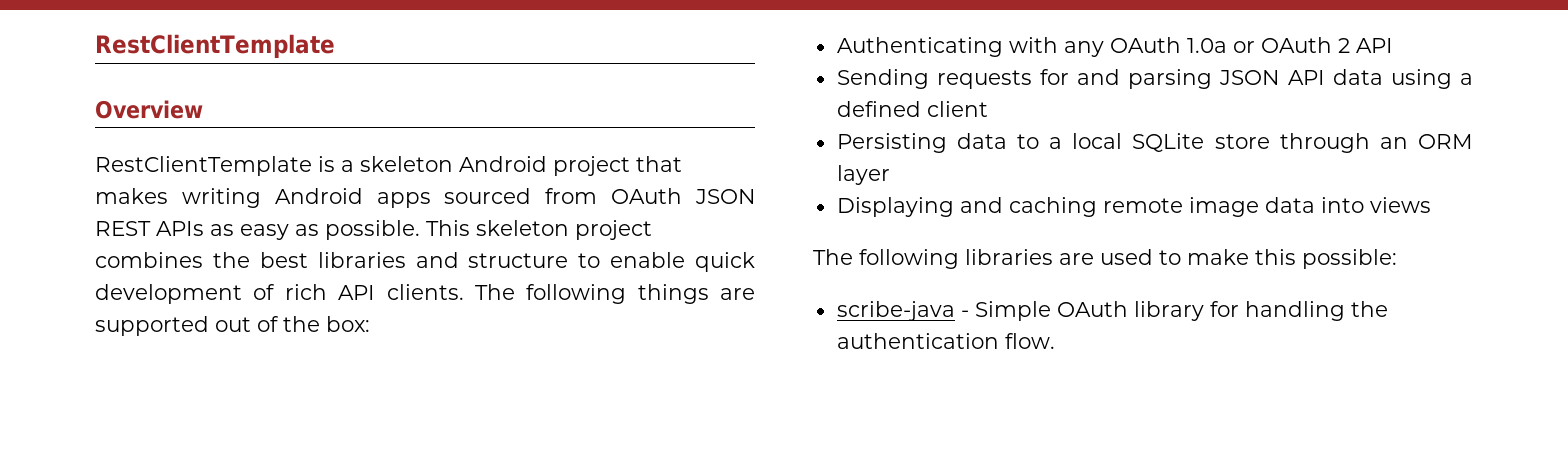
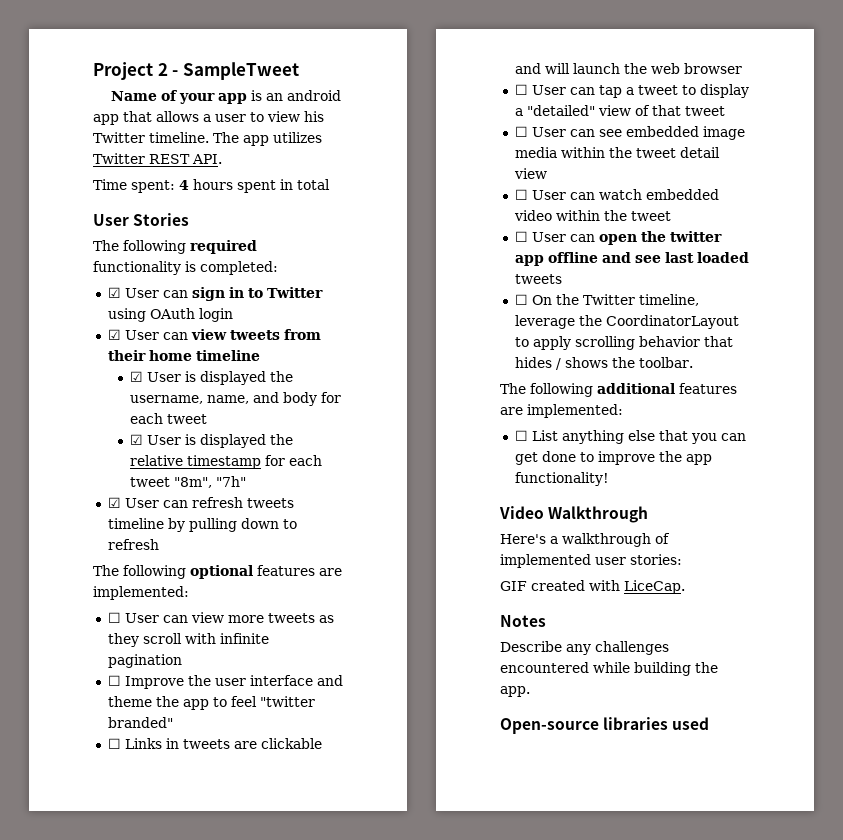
[95,34,335,58] [95,100,203,119] [95,156,682,176] [95,188,755,208] [95,220,652,240] [95,252,755,272] [95,284,755,304] [95,316,370,336] [836,37,1393,57] [836,69,1473,89] [836,101,988,117] [836,133,1473,153] [836,165,890,185] [836,197,1431,217] [813,249,1397,269] [836,301,1388,321] [836,333,1055,349] RestClientTemplate // Overview // RestClientTemplate is a skeleton Android project that makes writing Android apps sourced from OAuth JSON REST APIs as easy as possible. This skeleton project combines the best libraries and structure to enable quick development of rich API clients. The following things are supported out of the box: // Authenticating with any OAuth 1.0a or OAuth 2 API // Sending requests for and parsing JSON API data using a defined client // Persisting data to a local SQLite store through an ORM layer // Displaying and caching remote image data into views // The following libraries are used to make this possible: // scribe-java - Simple OAuth library for handling the authentication flow. -> [93,62,299,80] [111,90,342,104] [93,111,324,125] [93,132,322,146] [93,153,222,164] [93,179,330,193] [93,213,190,226] [93,240,257,254] [93,261,278,275] [107,287,323,301] [107,308,233,322] [107,329,321,340] [107,350,260,361] [129,371,293,385] [129,392,341,406] [129,413,207,424] [129,434,293,448] [129,455,322,469] [129,476,246,488] [107,497,294,508] [107,518,297,532] [107,539,159,550] [93,565,342,579] [93,586,189,600] [107,612,334,623] [107,633,269,647] [107,654,182,668] [107,675,343,689] [107,696,315,710] [107,717,173,728] [107,738,322,749] [514,63,742,74] [514,84,749,98] [514,105,725,116] [514,126,745,140] [514,147,720,158] [513,168,547,179] [514,189,719,200] [513,210,671,221] [514,231,722,245] [514,252,749,266] [514,274,562,284] [514,294,699,306] [514,315,739,329] [514,336,733,350] [514,357,693,370] [500,383,737,397] [500,404,623,418] [514,430,746,444] [514,451,712,465] [514,472,609,486] [499,506,649,523] [500,533,670,547] [500,554,682,568] [500,580,685,594] [500,615,546,627] [500,641,669,655] [500,662,718,676] [500,686,530,697] [500,717,710,734] Project 2 - SampleTweet // Name of your app is an android app that allows a user to view his Twitter timeline. The app utilizes Twitter REST API. // Time spent: 4 hours spent in total // User Stories // The following required functionality is completed: // ☑ User can sign in to Twitter using OAuth login // ☑ User can view tweets from their home timeline // ☑ User is displayed the username, name, and body for each tweet // ☑ User is displayed the relative timestamp for each tweet "8m", "7h" // ☑ User can refresh tweets timeline by pulling down to refresh // The following optional features are implemented: // ☐ User can view more tweets as they scroll with infinite pagination // ☐ Improve the user interface and theme the app to feel "twitter branded" // ☐ Links in tweets are clickable and will launch the web browser // ☐ User can tap a tweet to display a "detailed" view of that tweet // ☐ User can see embedded image media within the tweet detail view // ☐ User can watch embedded video within the tweet // ☐ User can open the twitter app offline and see last loaded tweets // ☐ On the Twitter timeline, leverage the CoordinatorLayout to apply scrolling behavior that hides / shows the toolbar. // The following additional features are implemented: // ☐ List anything else that you can get done to improve the app functionality! // Video Walkthrough // Here's a walkthrough of implemented user stories: // GIF created with LiceCap. // Notes // Describe any challenges encountered while building the app. // Open-source libraries used

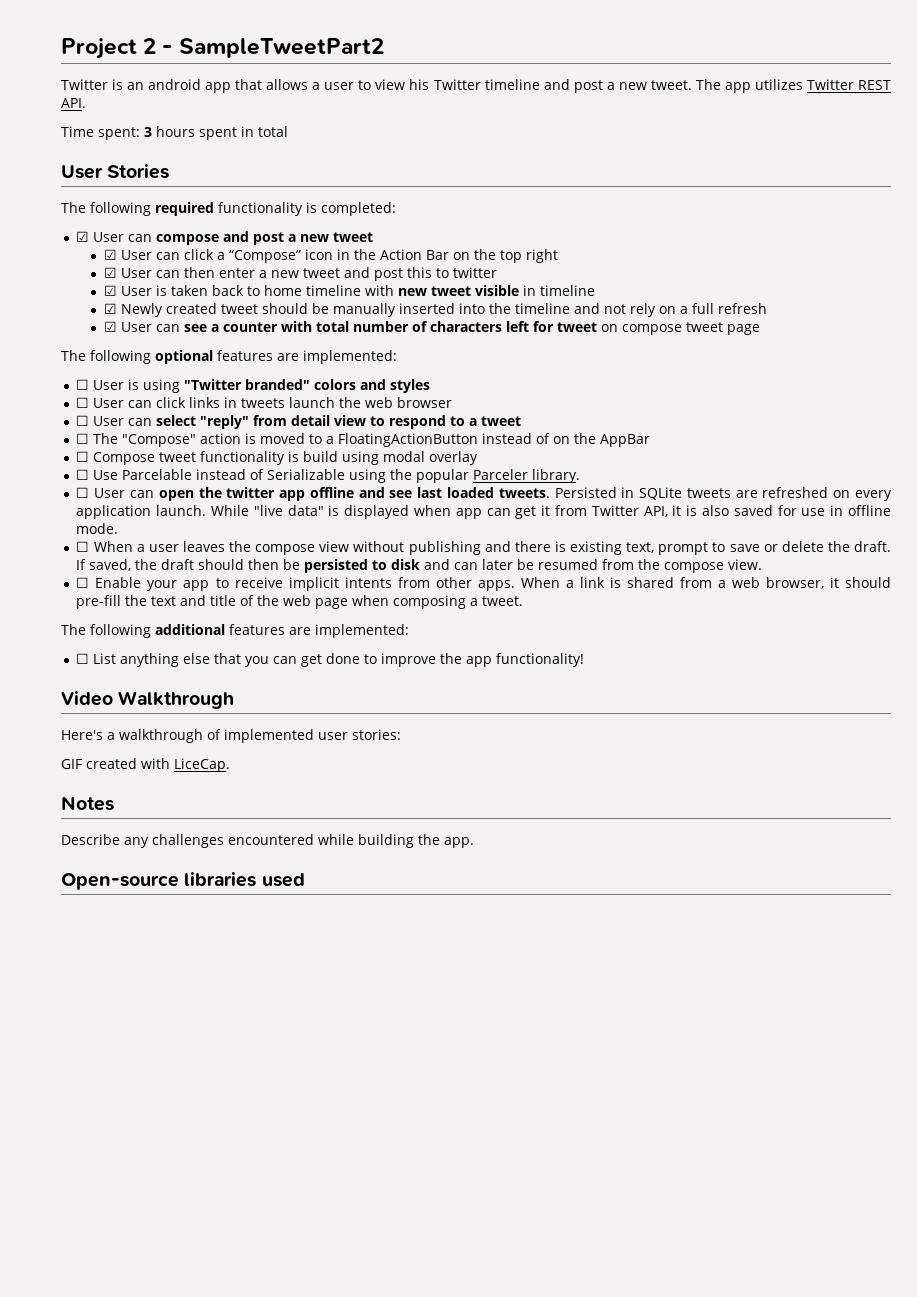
[182,62,299,80] [111,90,248,104] SampleTweet // Name of your app -> [178,38,384,58] [61,79,108,90] SampleTweetPart2 // Twitter
[149,132,209,143] timeline. -> [484,79,692,93] timeline and post a new tweet.
[179,180,189,190] 4 -> [144,127,152,137] 3
[191,287,323,301] [107,308,233,322] [107,329,321,340] [107,350,260,361] [129,371,293,385] [129,392,341,406] [129,413,207,424] [129,434,293,448] [129,455,322,469] [129,476,246,488] [107,497,294,508] [107,518,297,532] [107,539,159,550] sign in to Twitter using OAuth login // ☑ User can view tweets from their home timeline // ☑ User is displayed the username, name, and body for each tweet // ☑ User is displayed the relative timestamp for each tweet "8m", "7h" // ☑ User can refresh tweets timeline by pulling down to refresh -> [156,231,374,245] [103,249,558,263] [103,267,497,281] [103,285,595,296] [103,303,767,317] [103,321,760,335] compose and post a new tweet // ☑ User can click a “Compose” icon in the Action Bar on the top right // ☑ User can then enter a new tweet and post this to twitter // ☑ User is taken back to home timeline with new tweet visible in timeline // ☑ Newly created tweet should be manually inserted into the timeline and not rely on a full refresh // ☑ User can see a counter with total number of characters left for tweet on compose tweet page
[162,612,334,623] [107,633,269,647] [107,654,182,668] [107,675,343,689] [107,696,315,710] [107,717,173,728] [107,738,322,749] [514,63,570,74] can view more tweets as they scroll with infinite pagination // ☐ Improve the user interface and theme the app to feel "twitter branded" // ☐ Links in tweets are clickable and will -> [128,379,431,393] [76,397,286,408] is using "Twitter branded" colors and styles // ☐ User can click links in tweets
[598,84,749,98] [514,105,725,116] [514,126,745,140] [514,147,720,158] [513,168,547,179] [514,189,719,200] [513,210,671,221] tap a tweet to display a "detailed" view of that tweet // ☐ User can see embedded image media within the tweet detail view // ☐ User can watch embedded video within the tweet -> [156,415,522,429] [76,433,651,447] [76,451,479,465] [76,469,581,483] select "reply" from detail view to respond to a tweet // ☐ The "Compose" action is moved to a FloatingActionButton instead of on the AppBar // ☐ Compose tweet functionality is build using modal overlay // ☐ Use Parcelable instead of Serializable using the popular Parceler library.
[514,274,562,284] [514,294,699,306] [514,315,739,329] [514,336,733,350] [514,357,693,370] tweets // ☐ On the Twitter timeline, leverage the CoordinatorLayout to apply scrolling behavior that hides / shows the toolbar. -> [498,487,892,501] [76,505,891,519] [76,523,119,534] [76,541,892,555] [76,559,763,573] [76,577,892,591] [76,595,524,609] tweets. Persisted in SQLite tweets are refreshed on every application launch. While "live data" is displayed when app can get it from Twitter API, it is also saved for use in offline mode. // ☐ When a user leaves the compose view without publishing and there is existing text, prompt to save or delete the draft. If saved, the draft should then be persisted to disk and can later be resumed from the compose view. // ☐ Enable your app to receive implicit intents from other apps. When a link is shared from a web browser, it should pre-fill the text and title of the web page when composing a tweet.

